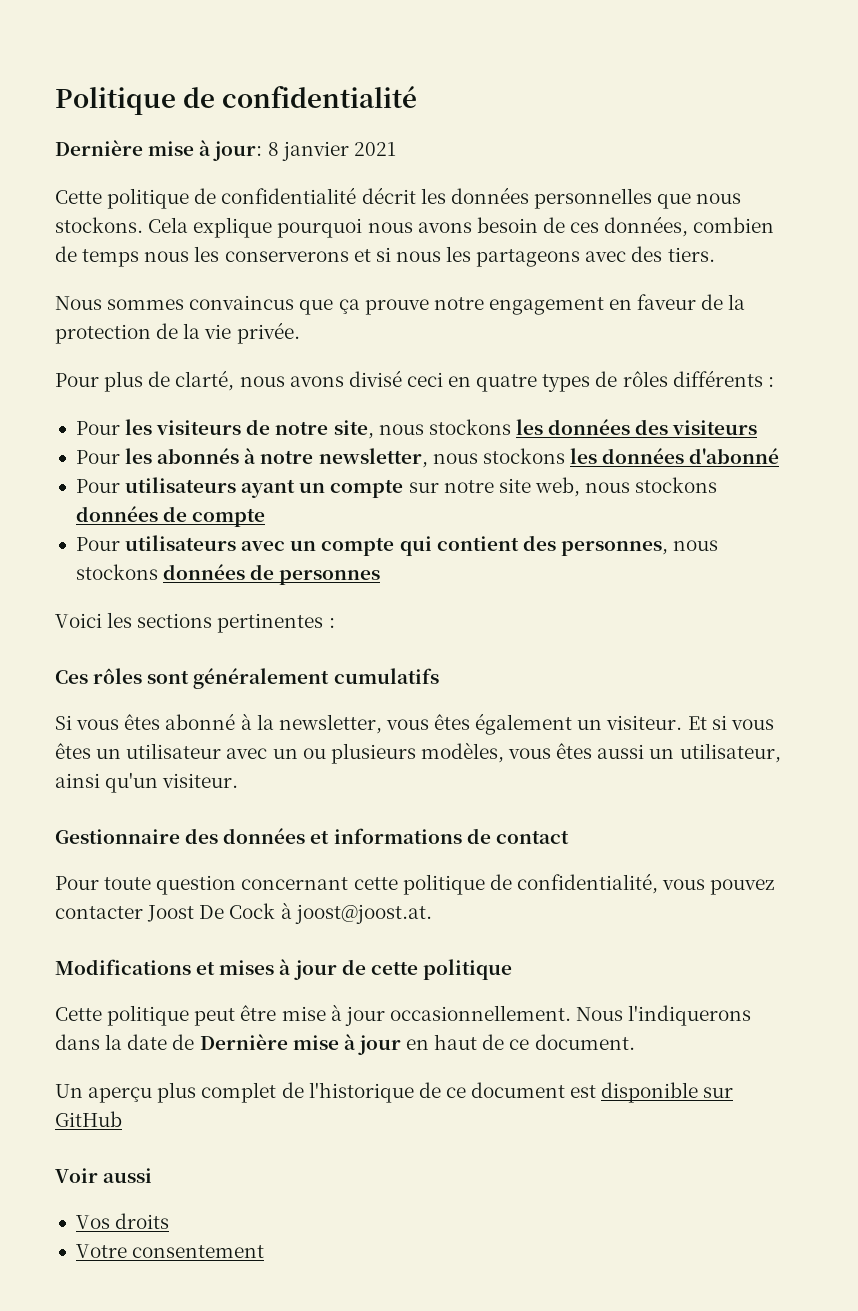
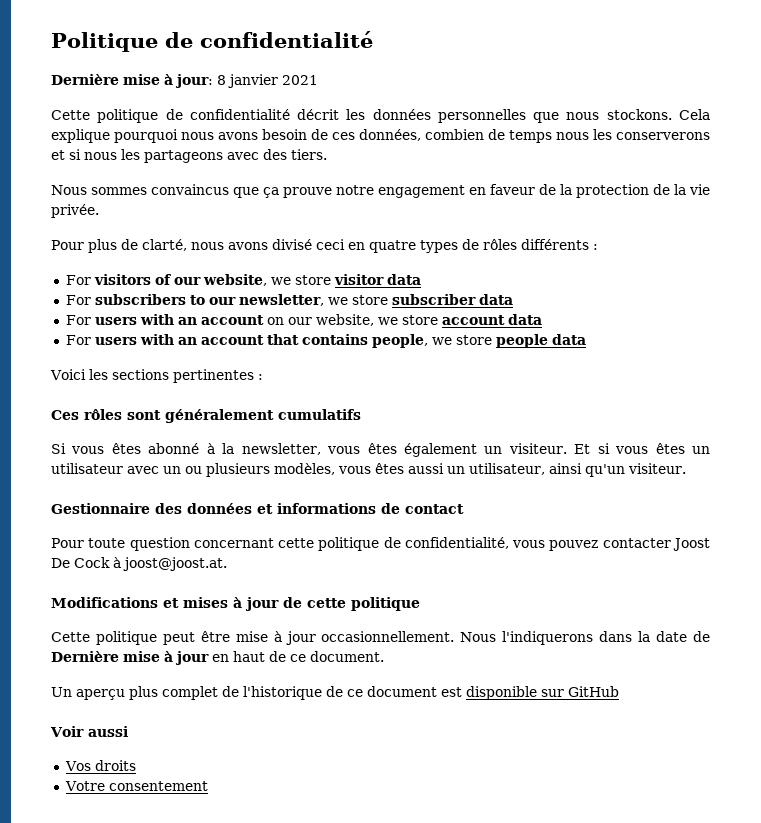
[75,419,758,439] [75,448,780,468] [75,477,718,498] [75,506,266,527] [75,535,719,556] [75,564,381,585] Pour les visiteurs de notre site, nous stockons les données des visiteurs // Pour les abonnés à notre newsletter, nous stockons les données d'abonné // Pour utilisateurs ayant un compte sur notre site web, nous stockons données de compte // Pour utilisateurs avec un compte qui contient des personnes, nous stockons données de personnes -> [65,274,421,286] [65,294,513,306] [65,314,542,326] [65,334,586,348] For visitors of our website, we store visitor data // For subscribers to our newsletter, we store subscriber data // For users with an account on our website, we store account data // For users with an account that contains people, we store people data

